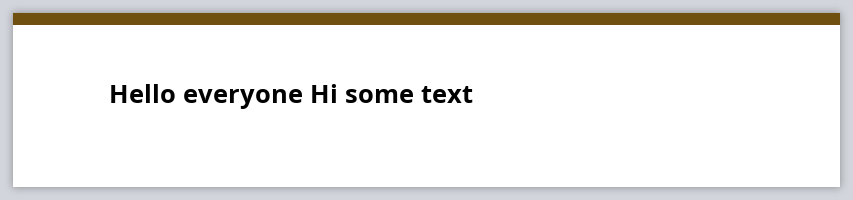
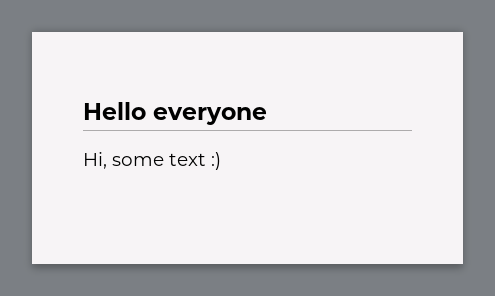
[310,84,338,103] Hi -> [83,152,107,169] // Hi,
(473, 94) none -> [211,152,221,170] :)

